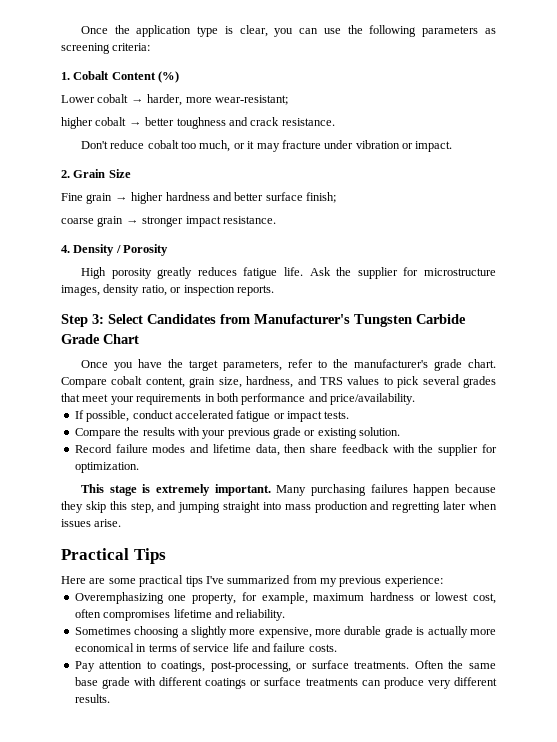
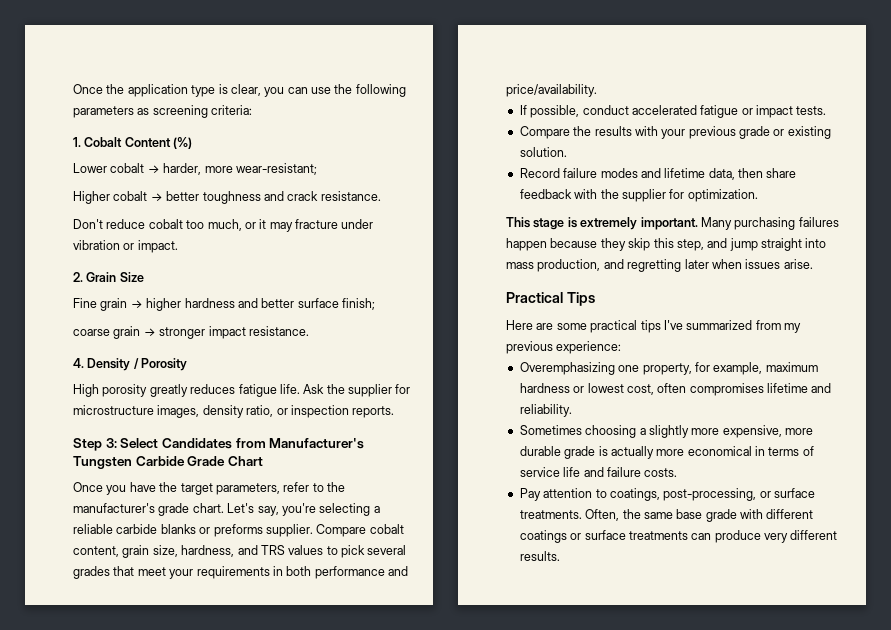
[61,117,93,129] higher -> [73,191,110,204] Higher
(496, 363) none -> [227,503,380,516] [73,524,313,537] Let's say, you're selecting a reliable carbide blanks or preforms supplier.
[178,502,221,513] jumping -> [729,238,758,251] jump
[314,501,368,513] production -> [537,259,601,272] production,
[414,660,444,669] Often -> [585,509,620,521] Often,

